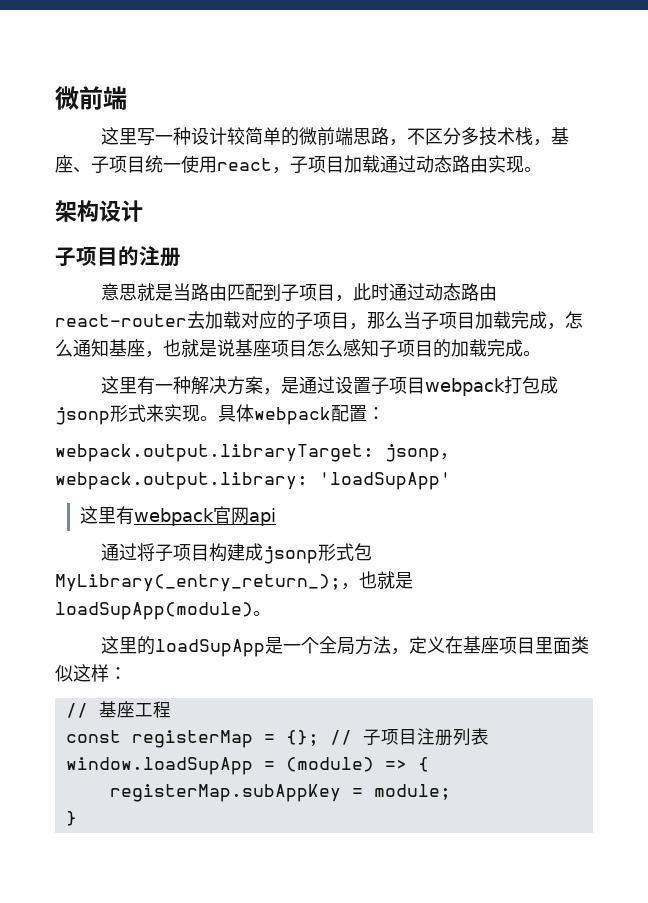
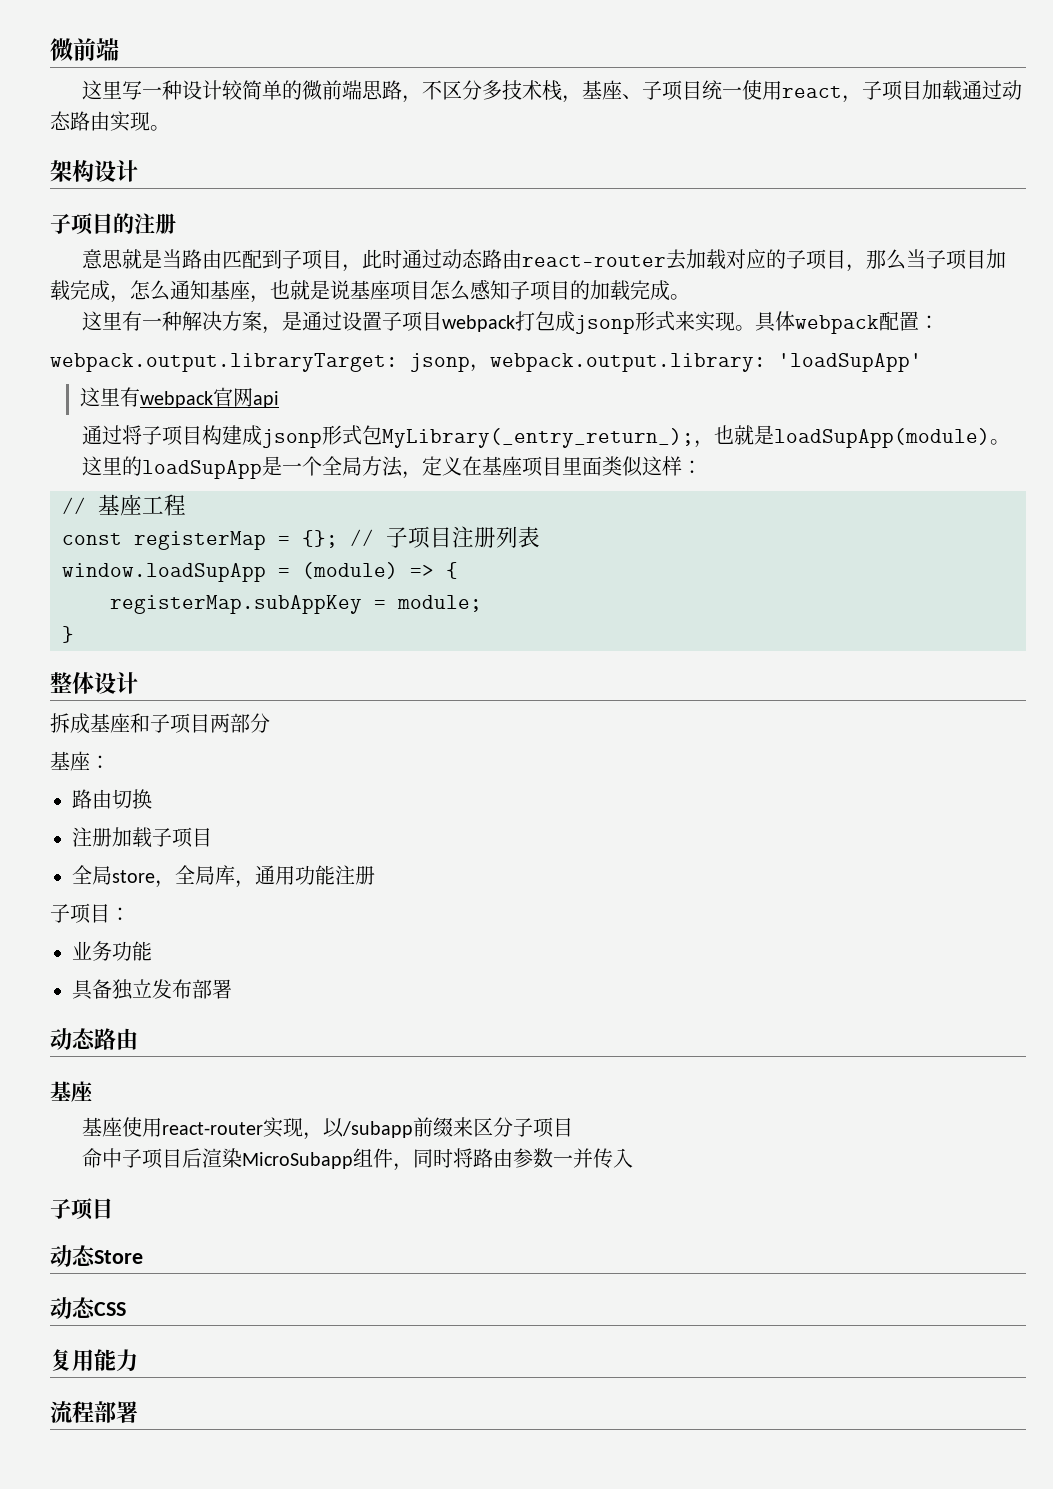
(77, 818) none -> [50,672,138,694] [50,713,270,734] [50,751,110,771] [72,789,152,809] [72,827,212,848] [72,865,375,888] [50,903,130,924] [72,941,152,961] [72,979,232,1000] [50,1028,138,1050] [50,1081,93,1102] [82,1117,574,1140] [82,1148,634,1171] [50,1198,113,1220] [50,1245,143,1267] [50,1297,126,1319] [50,1349,138,1372] [50,1401,138,1423] // 整体设计 // 拆成基座和子项目两部分 // 基座： // 路由切换 // 注册加载子项目 // 全局store，全局库，通用功能注册 // 子项目： // 业务功能 // 具备独立发布部署 // 动态路由 // 基座 // 基座使用react-router实现，以/subapp前缀来区分子项目 // 命中子项目后渲染MicroSubapp组件，同时将路由参数一并传入 // 子项目 // 动态Store // 动态CSS // 复用能力 // 流程部署

